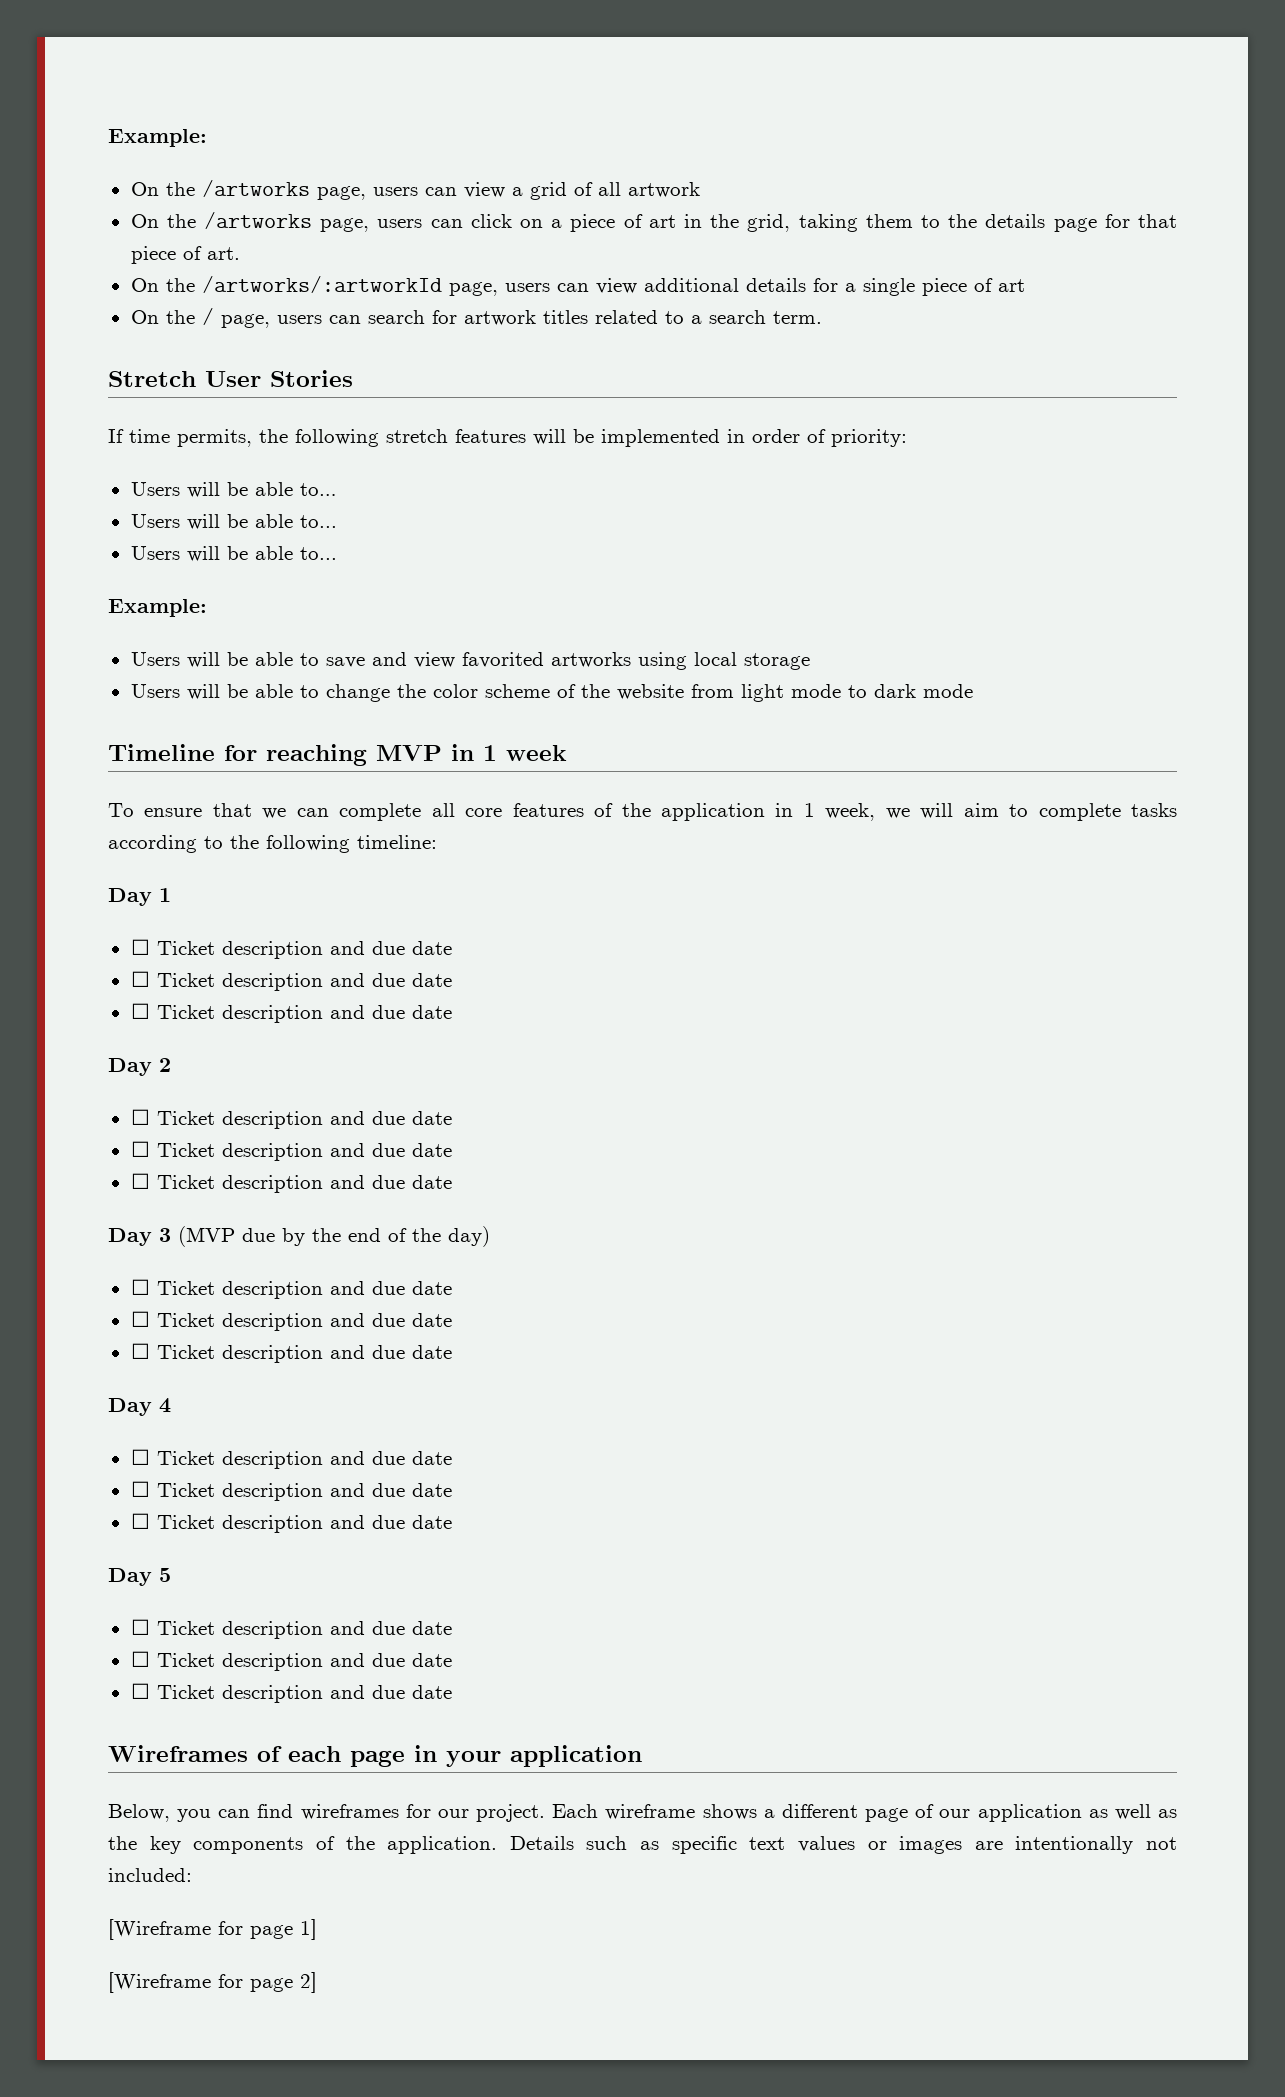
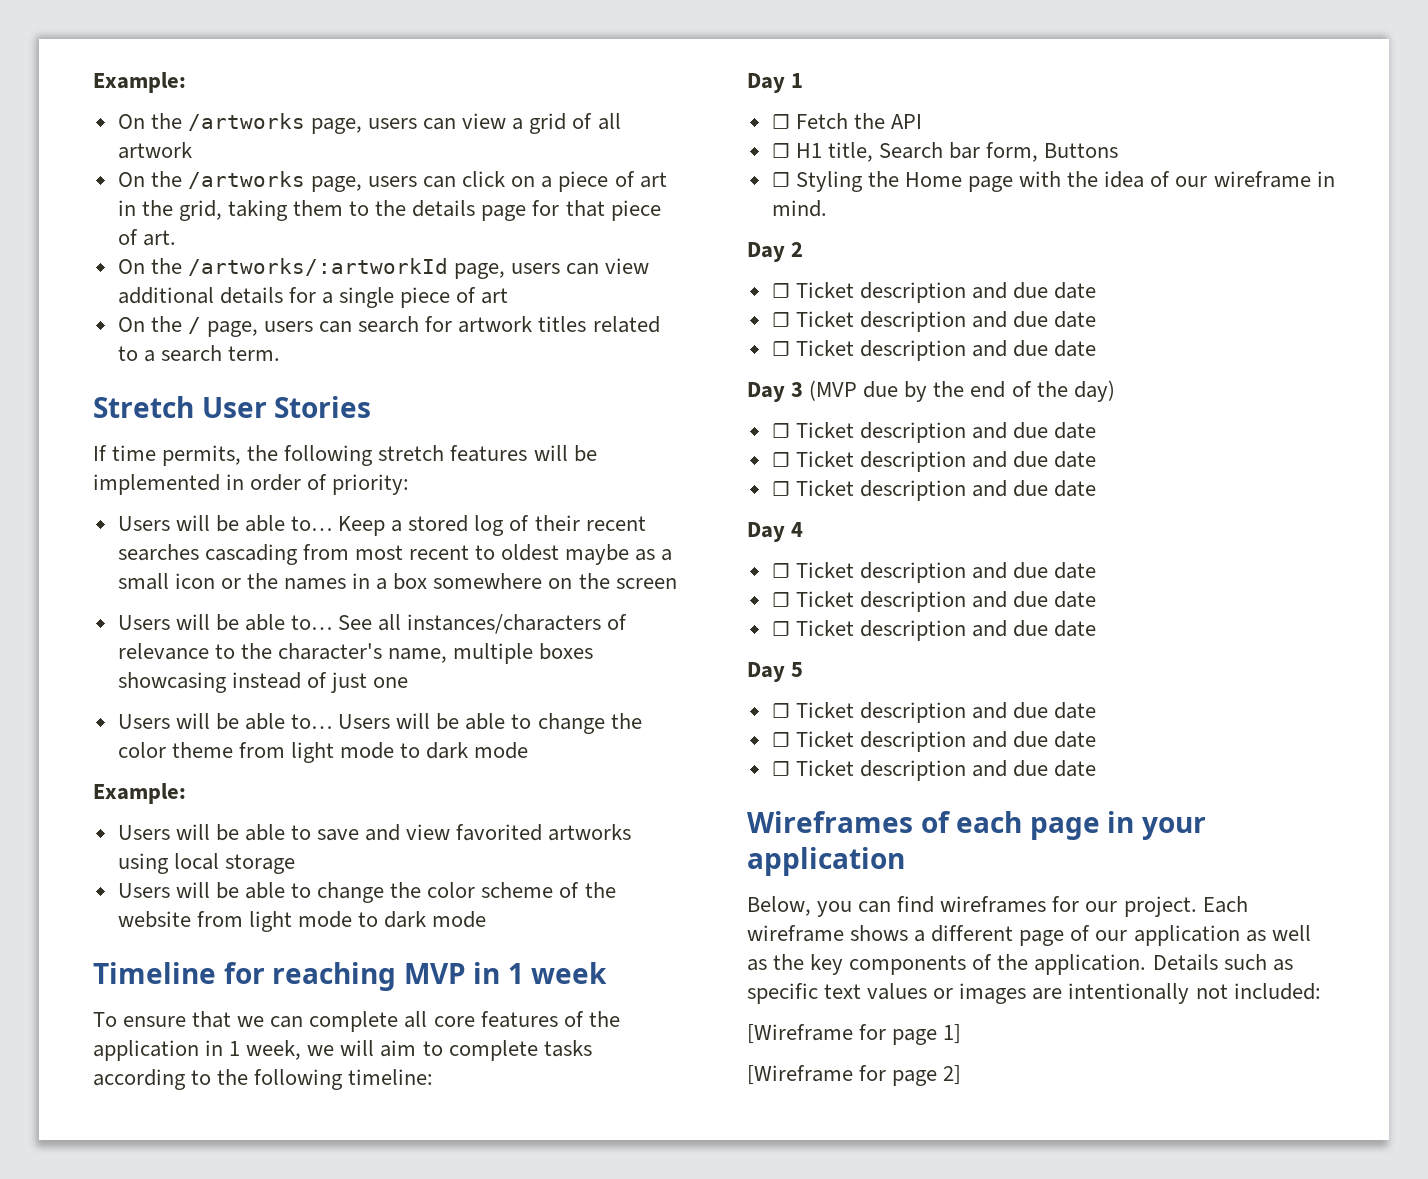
[130,514,337,530] [130,546,337,562] // Users will be able to... // Users will be able to... -> [338,515,646,536] [117,544,673,565] [117,573,677,590] [117,614,628,634] [117,643,594,664] [117,672,409,693] [117,713,642,734] [117,742,529,763] Keep a stored log of their recent searches cascading from most recent to oldest maybe as a small icon or the names in a box somewhere on the screen // Users will be able to… See all instances/characters of relevance to the character's name, multiple boxes showcasing instead of just one // Users will be able to… Users will be able to change the color theme from light mode to dark mode
[156,941,452,959] [130,971,452,991] [130,1003,452,1023] Ticket description and due date // ☐ Ticket description and due date // ☐ Ticket description and due date -> [795,113,922,129] [771,142,1119,162] [771,171,1335,192] [771,200,827,217] Fetch the API // ☐ H1 title, Search bar form, Buttons // ☐ Styling the Home page with the idea of our wireframe in mind.

